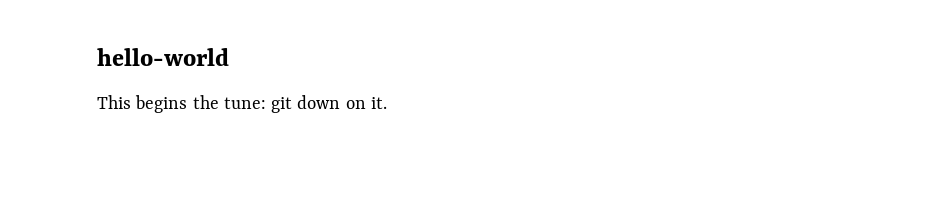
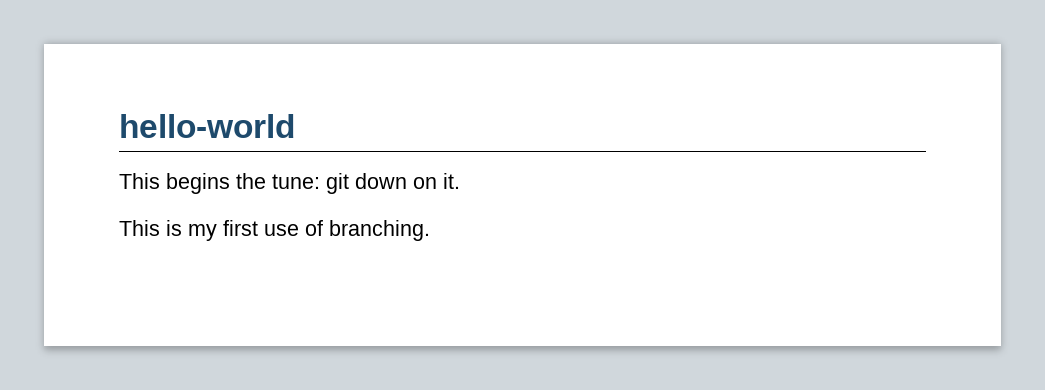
(387, 103) none -> [119,220,430,241] // This is my first use of branching.

